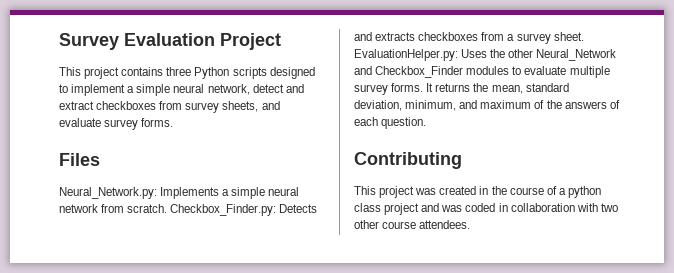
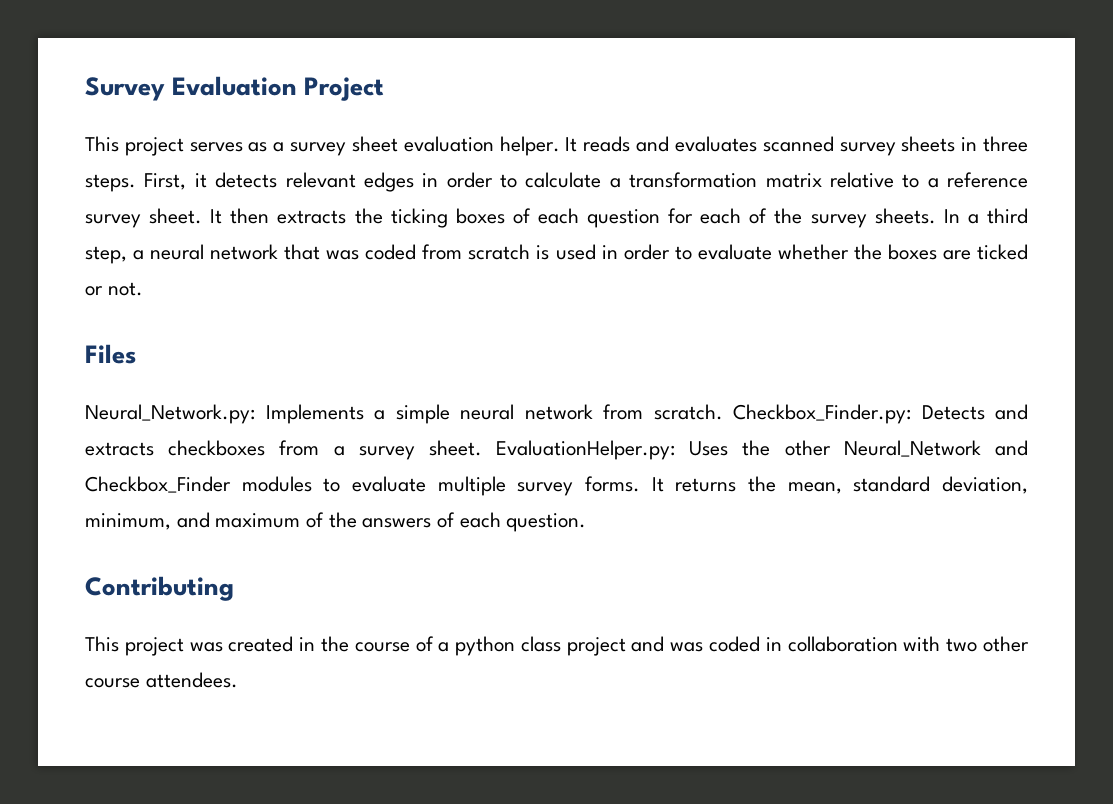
[121,67,315,79] [59,84,304,96] [59,101,280,113] [59,118,174,130] contains three Python scripts designed to implement a simple neural network, detect and extract checkboxes from survey sheets, and evaluate survey forms. -> [189,136,1029,156] [85,172,1028,192] [85,208,1028,228] [85,244,1028,264] [85,282,143,296] serves as a survey sheet evaluation helper. It reads and evaluates scanned survey sheets in three steps. First, it detects relevant edges in order to calculate a transformation matrix relative to a reference survey sheet. It then extracts the ticking boxes of each question for each of the survey sheets. In a third step, a neural network that was coded from scratch is used in order to evaluate whether the boxes are ticked or not.

